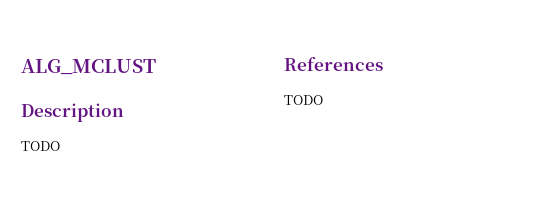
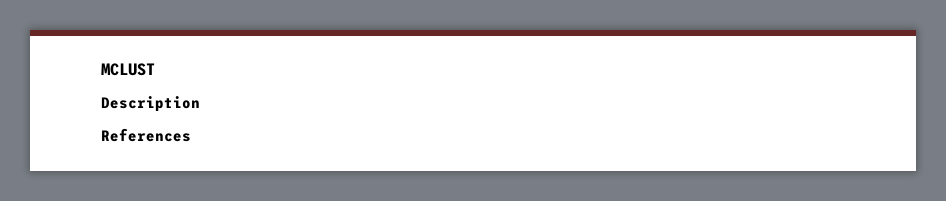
[21,59,156,75] ALG_MCLUST -> [101,63,155,76] MCLUST
[21,141,60,151] // TODO -> (200, 104) none
[284,95,323,105] // TODO -> (191, 135) none

